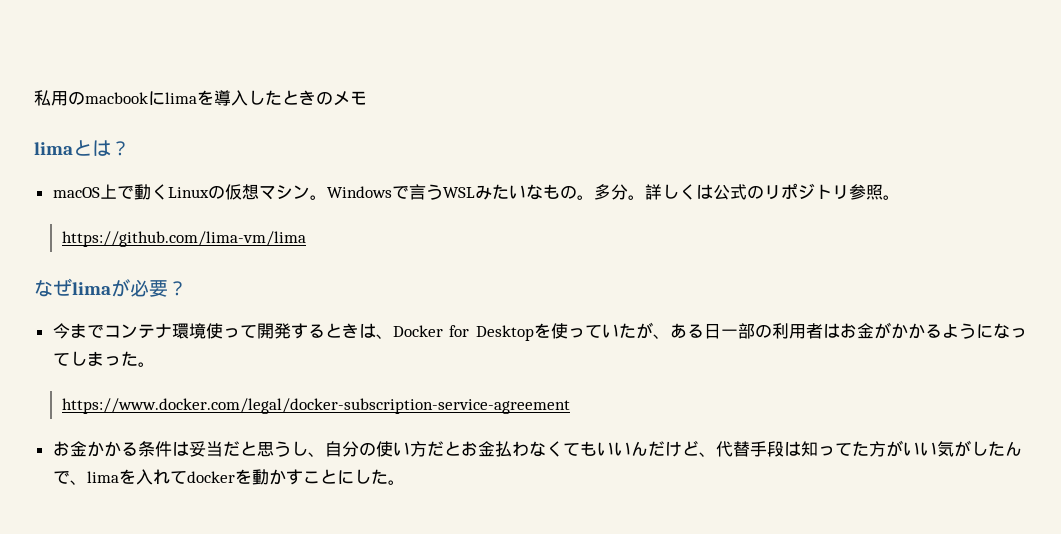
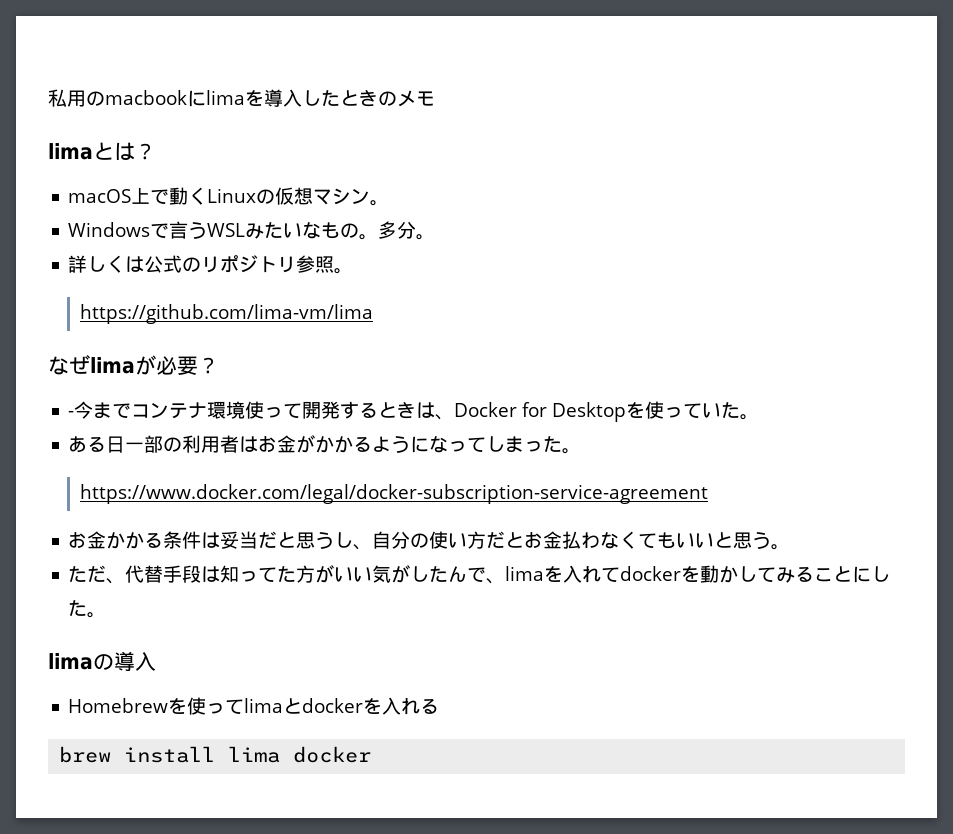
(327, 197) none -> (390, 203) //
(645, 197) none -> (436, 237) //
(187, 288) none -> [68,411,75,417] -
[636,322,670,339] が、 -> [740,414,760,420] 。 //
[630,440,699,457] んだけど -> [714,532,791,550] [68,565,107,583] と思う。 // ただ
[285,469,303,485] す -> [738,566,815,583] してみる
(405, 482) none -> [48,651,156,672] [68,697,440,715] [59,746,372,763] // limaの導入 // Homebrewを使ってlimaとdockerを入れる // brew install lima docker

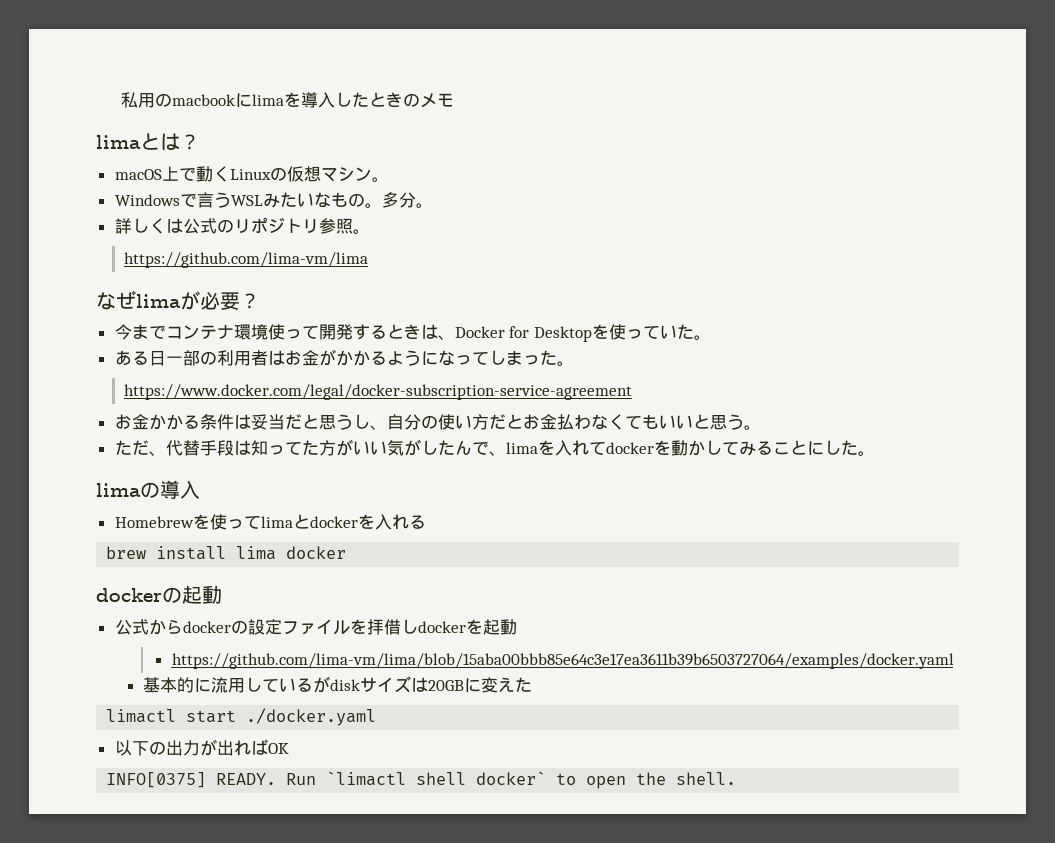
[68,411,75,417] - -> (260, 301) none
(372, 754) none -> [96,585,222,604] [114,619,517,635] [171,653,954,669] [143,676,533,693] [106,708,377,726] [114,739,289,756] [106,771,737,789] // dockerの起動 // 公式からdockerの設定ファイルを拝借しdockerを起動 // https://github.com/lima-vm/lima/blob/15aba00bbb85e64c3e17ea3611b39b6503727064/examples/docker.yaml // 基本的に流用しているがdiskサイズは20GBに変えた // limactl start ./docker.yaml // 以下の出力が出ればOK // INFO[0375] READY. Run `limactl shell docker` to open the shell.

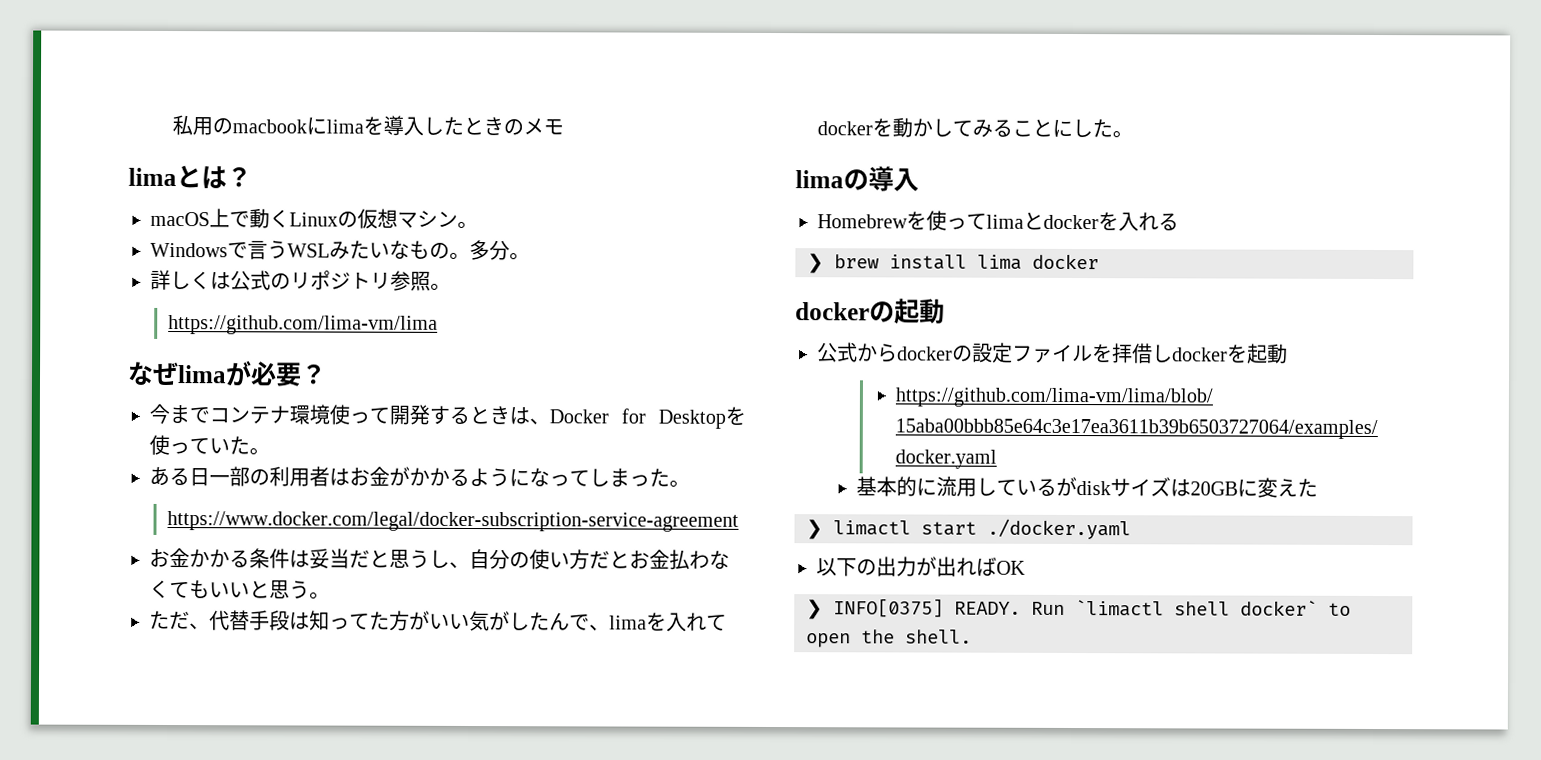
(426, 522) none -> [807,253,824,274] ❯
(533, 684) none -> [806,519,823,540] ❯
(289, 748) none -> [806,599,823,620] ❯

